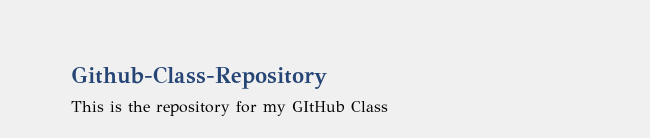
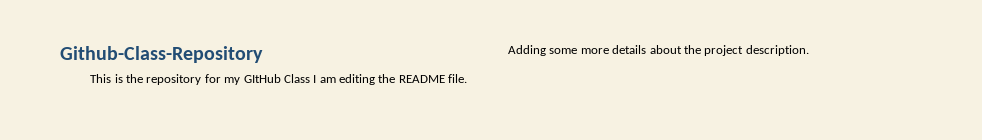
(388, 106) none -> [313,74,468,85] [508,45,809,56] I am editing the README file. Adding some more details about the project description.

